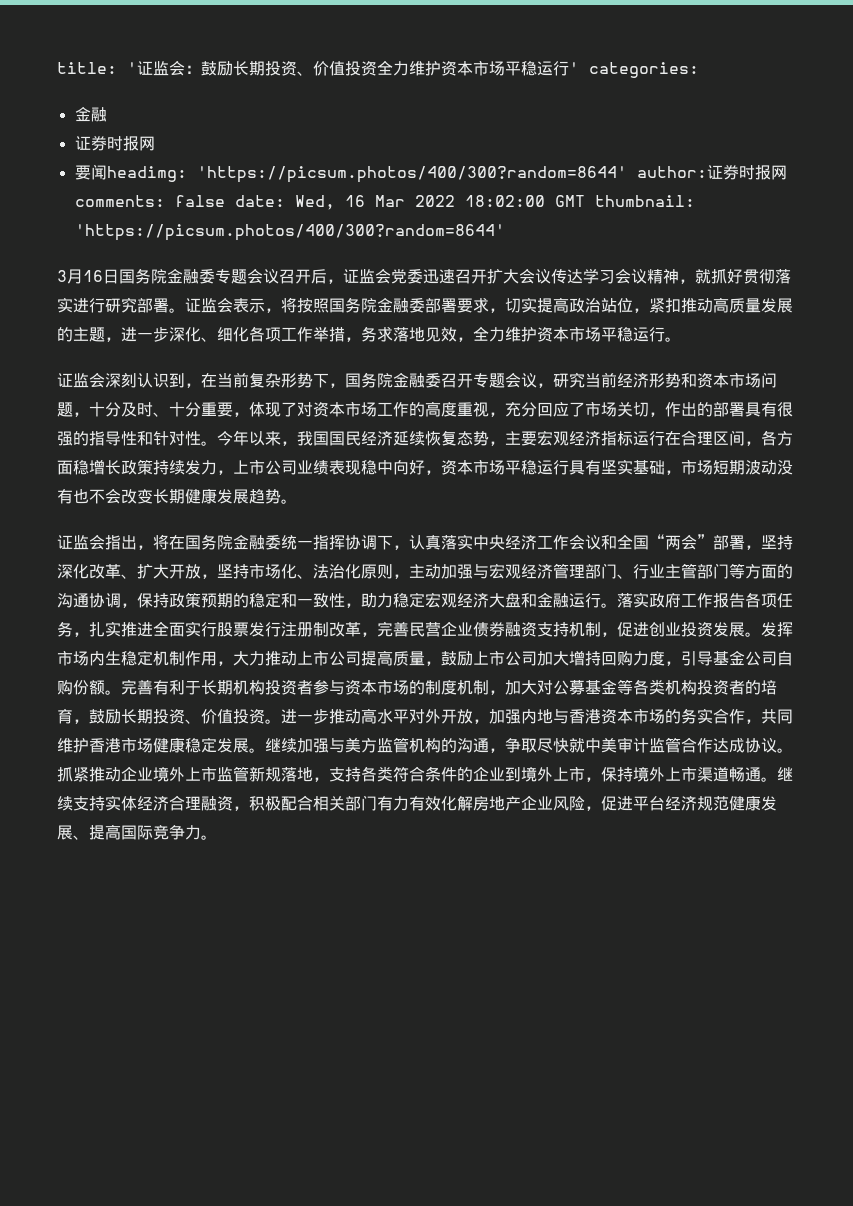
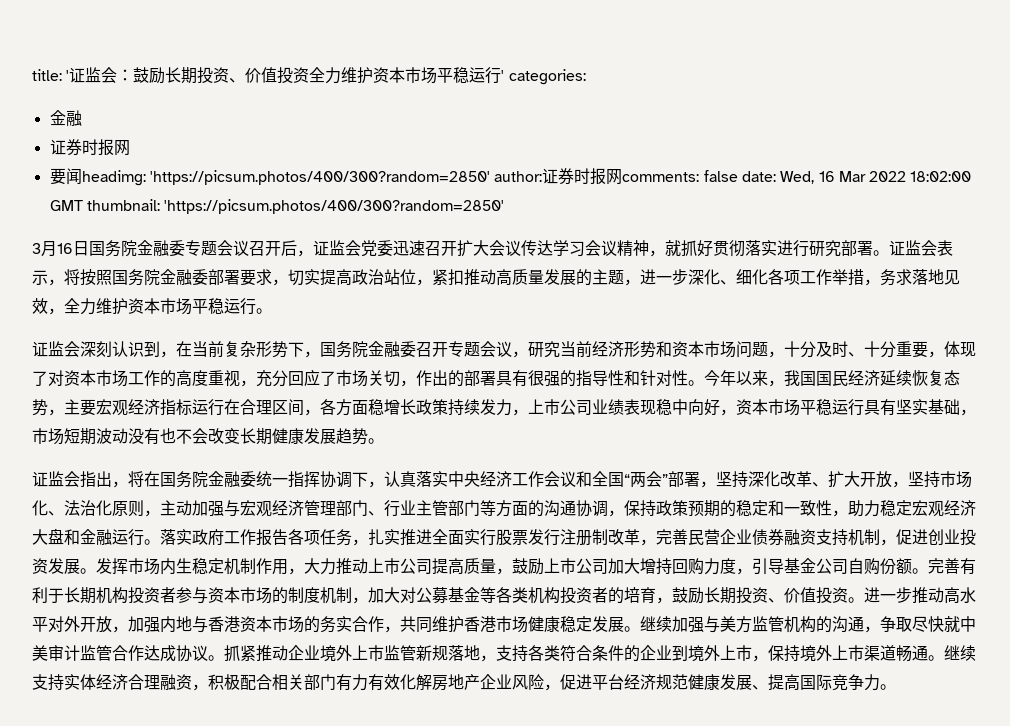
[196,166,627,183] 'https://picsum.photos/400/300?random=8644' -> [149,170,490,185] 'https://picsum.photos/400/300?random=2850'
[74,224,505,241] 'https://picsum.photos/400/300?random=8644' -> [164,199,505,214] 'https://picsum.photos/400/300?random=2850'

